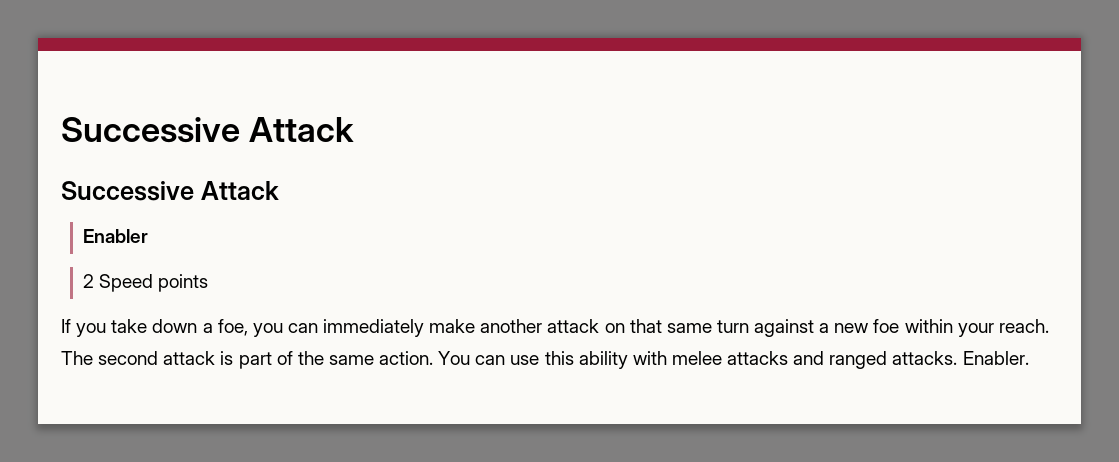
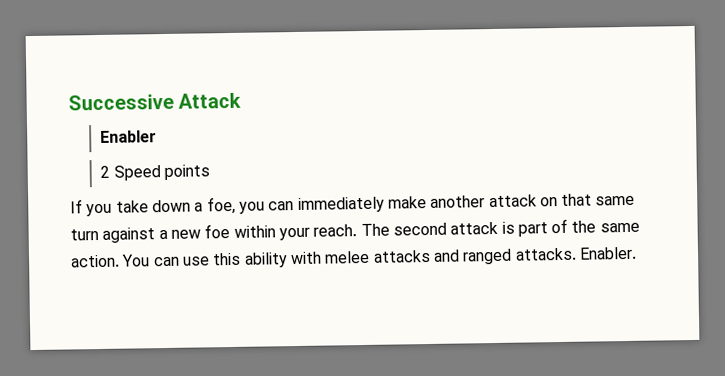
[61,117,355,143] [61,181,279,201] Successive Attack // Successive Attack -> [68,92,242,111] Successive Attack

